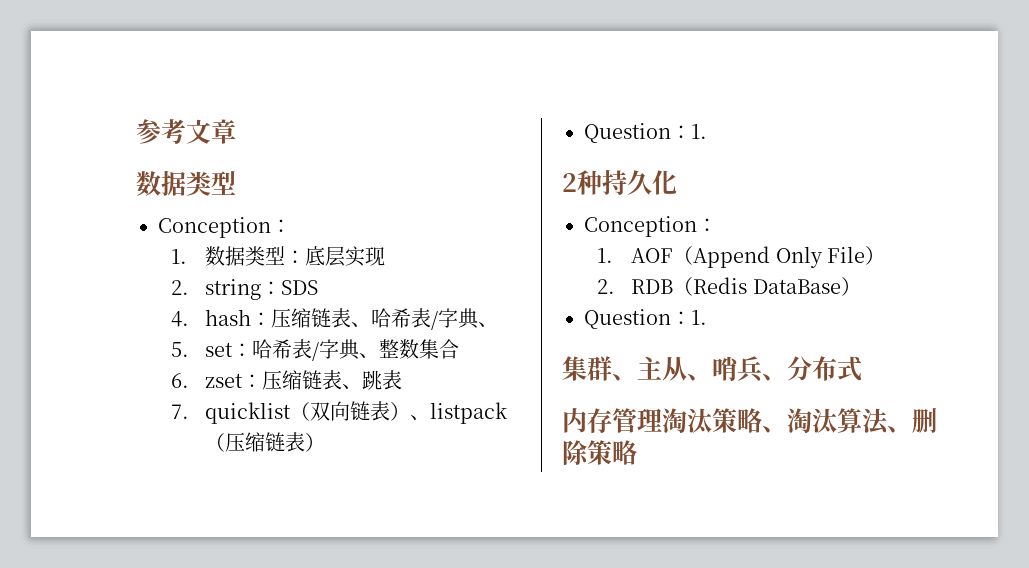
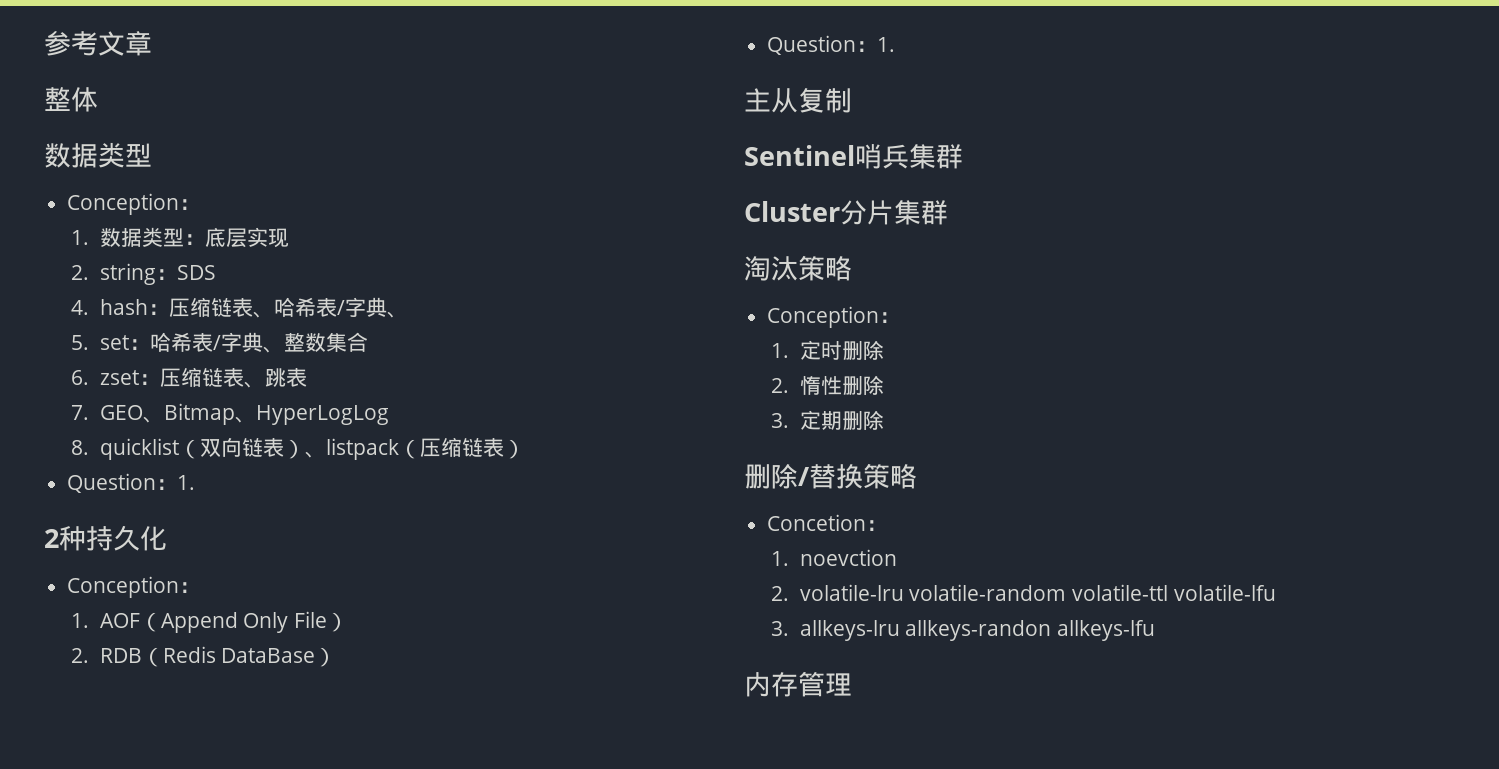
(236, 131) none -> [44,87,98,112] // 整体
(189, 411) none -> [99,403,389,425] [70,440,89,455] GEO、Bitmap、HyperLogLog // 8.
[562,356,862,382] [562,408,937,435] [562,440,637,466] 集群、主从、哨兵、分布式 // 内存管理淘汰策略、淘汰算法、删除策略 -> [744,88,852,113] [744,144,963,169] [744,200,948,225] [744,255,852,281] [767,306,901,328] [770,340,884,360] [770,375,884,395] [770,410,884,430] [744,463,917,489] [767,514,888,531] [770,549,897,566] [770,584,1276,601] [770,620,1155,641] [744,671,852,697] 主从复制 // Sentinel哨兵集群 // Cluster分片集群 // 淘汰策略 // Conception： // 1.定时删除 // 2.惰性删除 // 3.定期删除 // 删除/替换策略 // Concetion： // 1. noevction // 2. volatile-lru volatile-random volatile-ttl volatile-lfu // 3. allkeys-lru allkeys-randon allkeys-lfu // 内存管理

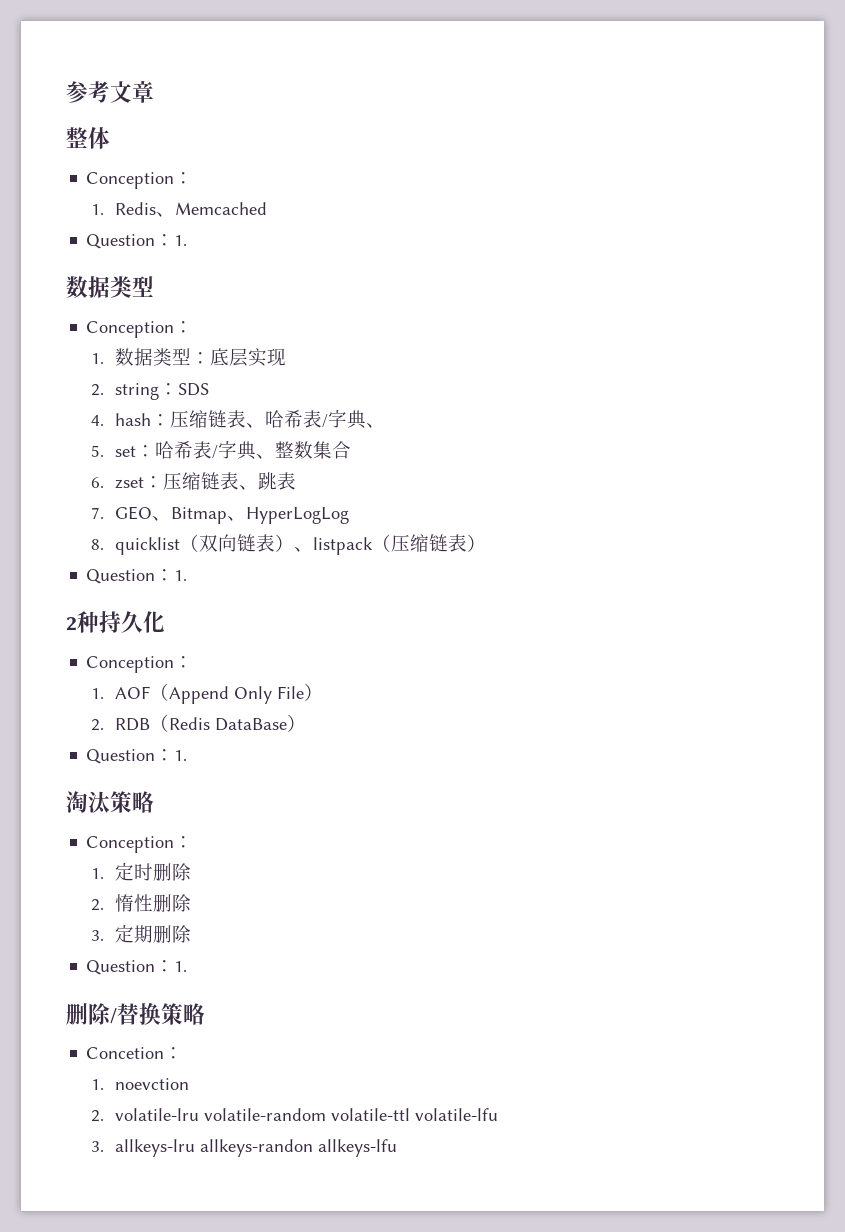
(98, 99) none -> [86,172,194,189] [90,202,267,217] [86,234,188,249] // Conception： // 1. Redis、Memcached // Question：1.
[744,88,852,113] [744,144,963,169] [744,200,948,225] // 主从复制 // Sentinel哨兵集群 // Cluster分片集群 -> (188, 755) none
(884, 420) none -> [86,960,188,975] // Question：1.
[744,671,852,697] // 内存管理 -> (397, 1148) none

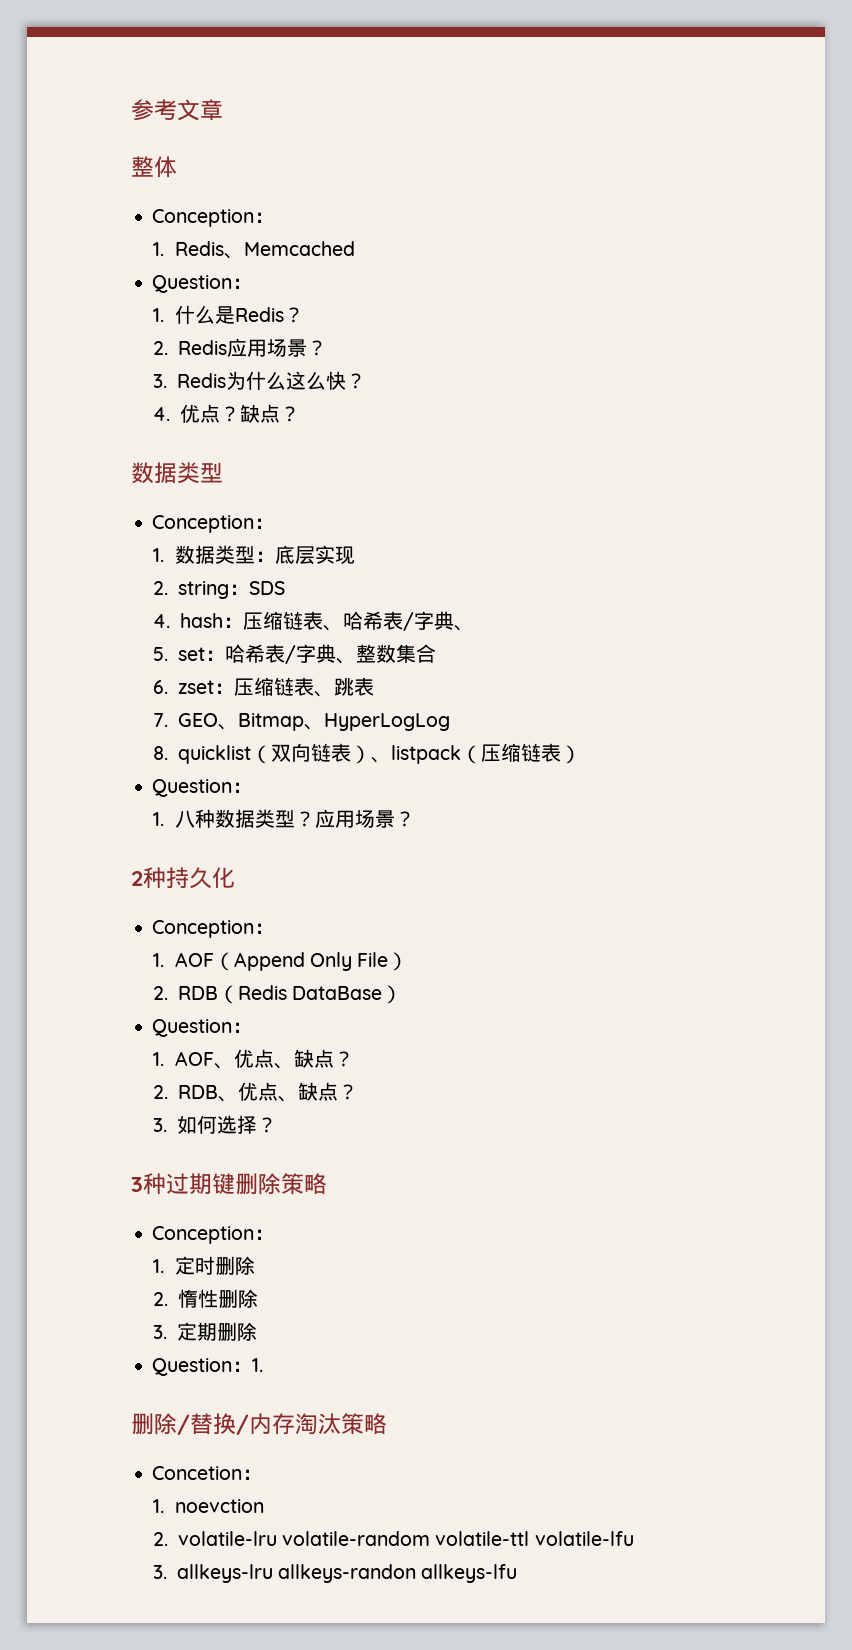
[174,235,188,246] 1. -> [152,305,304,324] [152,338,327,357] [152,371,366,390] [152,404,300,423] // 1.什么是Redis？ // 2. Redis应用场景？ // 3. Redis为什么这么快？ // 4.优点？缺点？
[174,570,188,581] 1. -> [152,809,415,828] // 1.八种数据类型？应用场景？
[174,750,188,761] [66,791,110,813] 1. // 淘汰 -> [152,1049,354,1069] [152,1082,358,1102] [152,1115,277,1134] [131,1173,281,1195] // 1. AOF、优点、缺点？ // 2. RDB、优点、缺点？ // 3.如何选择？ // 3种过期键删除
(161, 1013) none -> [236,1413,341,1435] /内存淘汰

